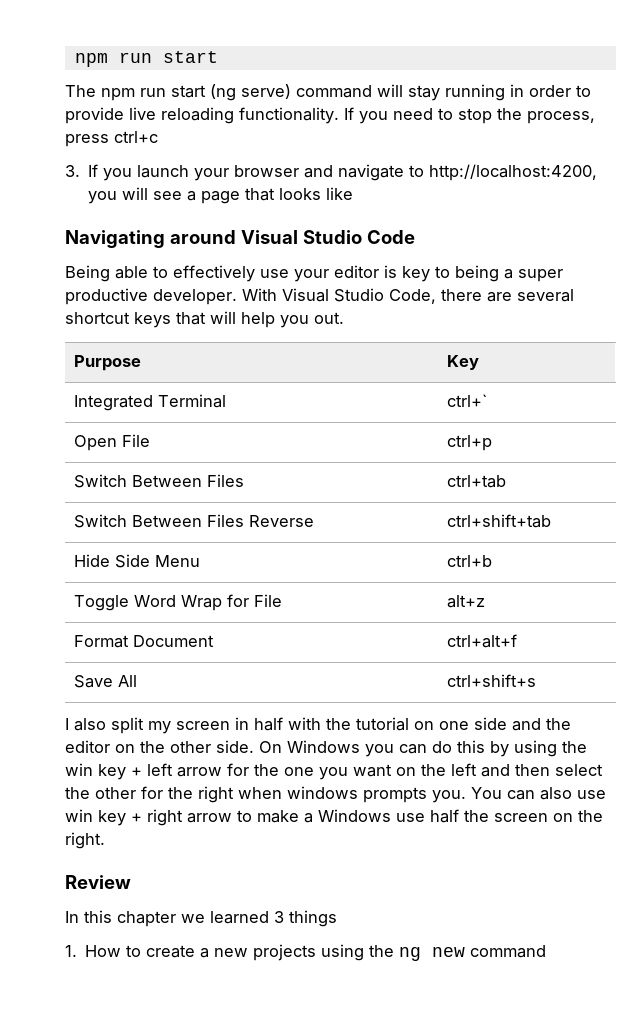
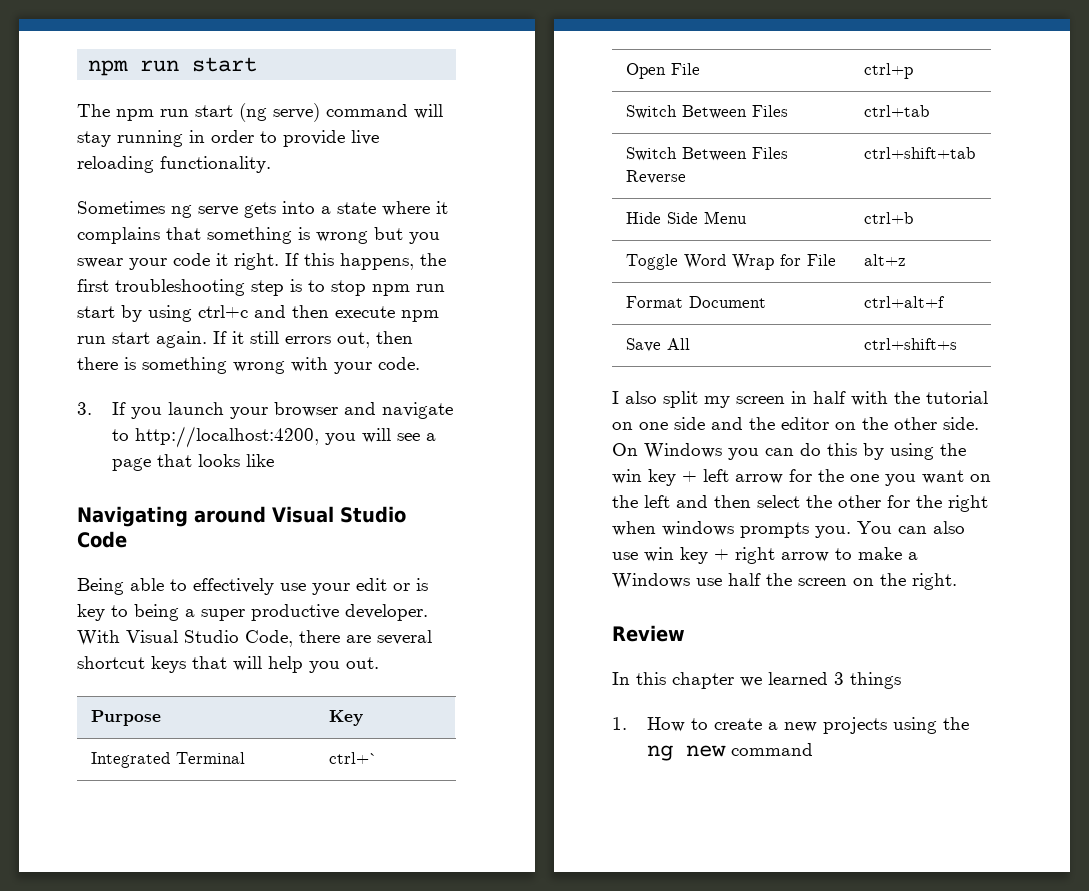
[344,107,595,124] [65,131,158,147] If you need to stop the process, press ctrl+c -> [77,201,448,218] [77,227,440,244] [77,253,446,270] [77,279,445,296] [77,305,439,322] [77,331,413,348] [77,357,420,374] // Sometimes ng serve gets into a state where it complains that something is wrong but you swear your code it right. If this happens, the first troubleshooting step is to stop npm run start by using ctrl+c and then execute npm run start again. If it still errors out, then there is something wrong with your code.
[334,265,379,278] editor -> [356,578,410,591] edit or

